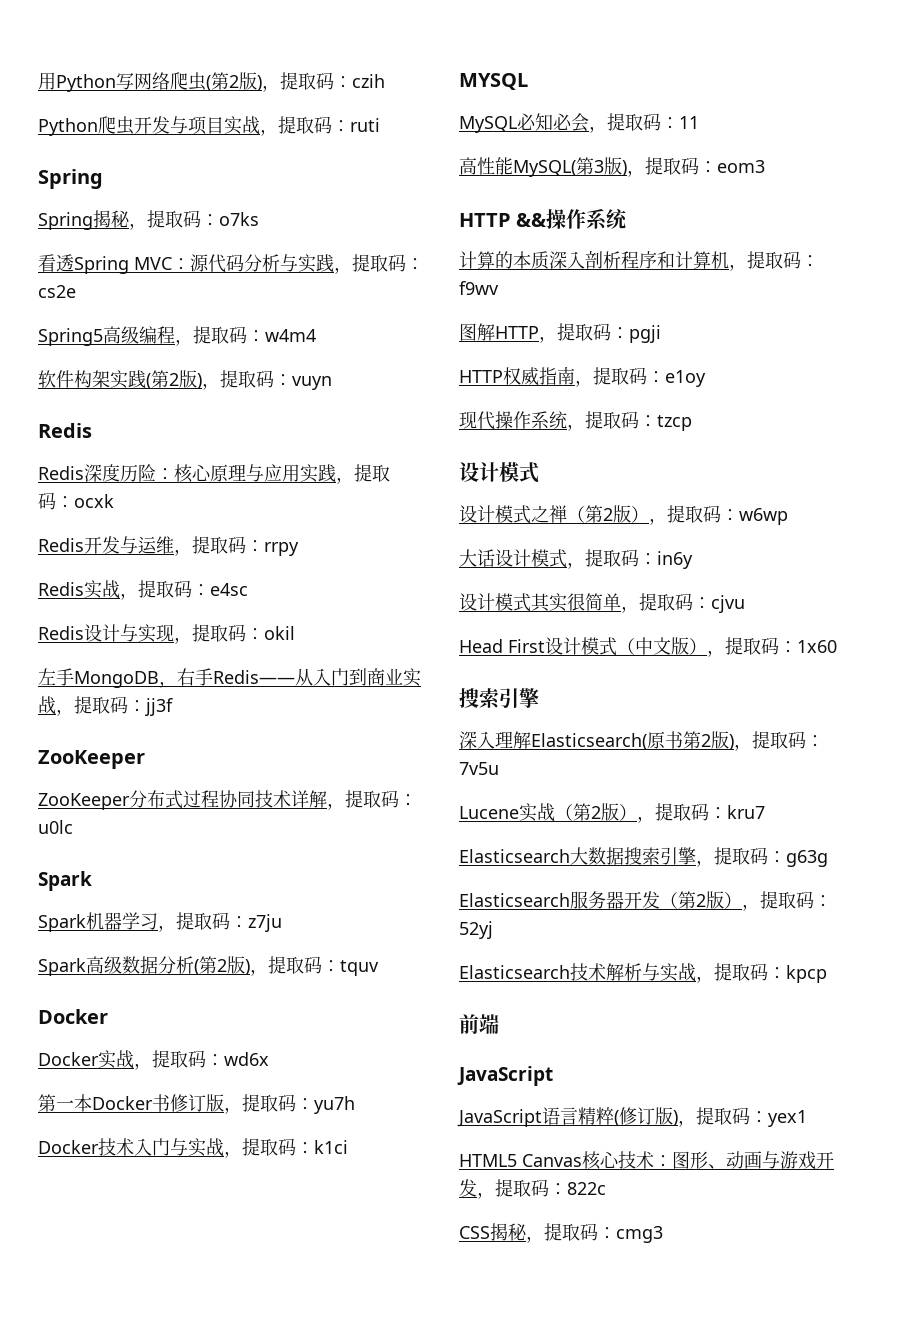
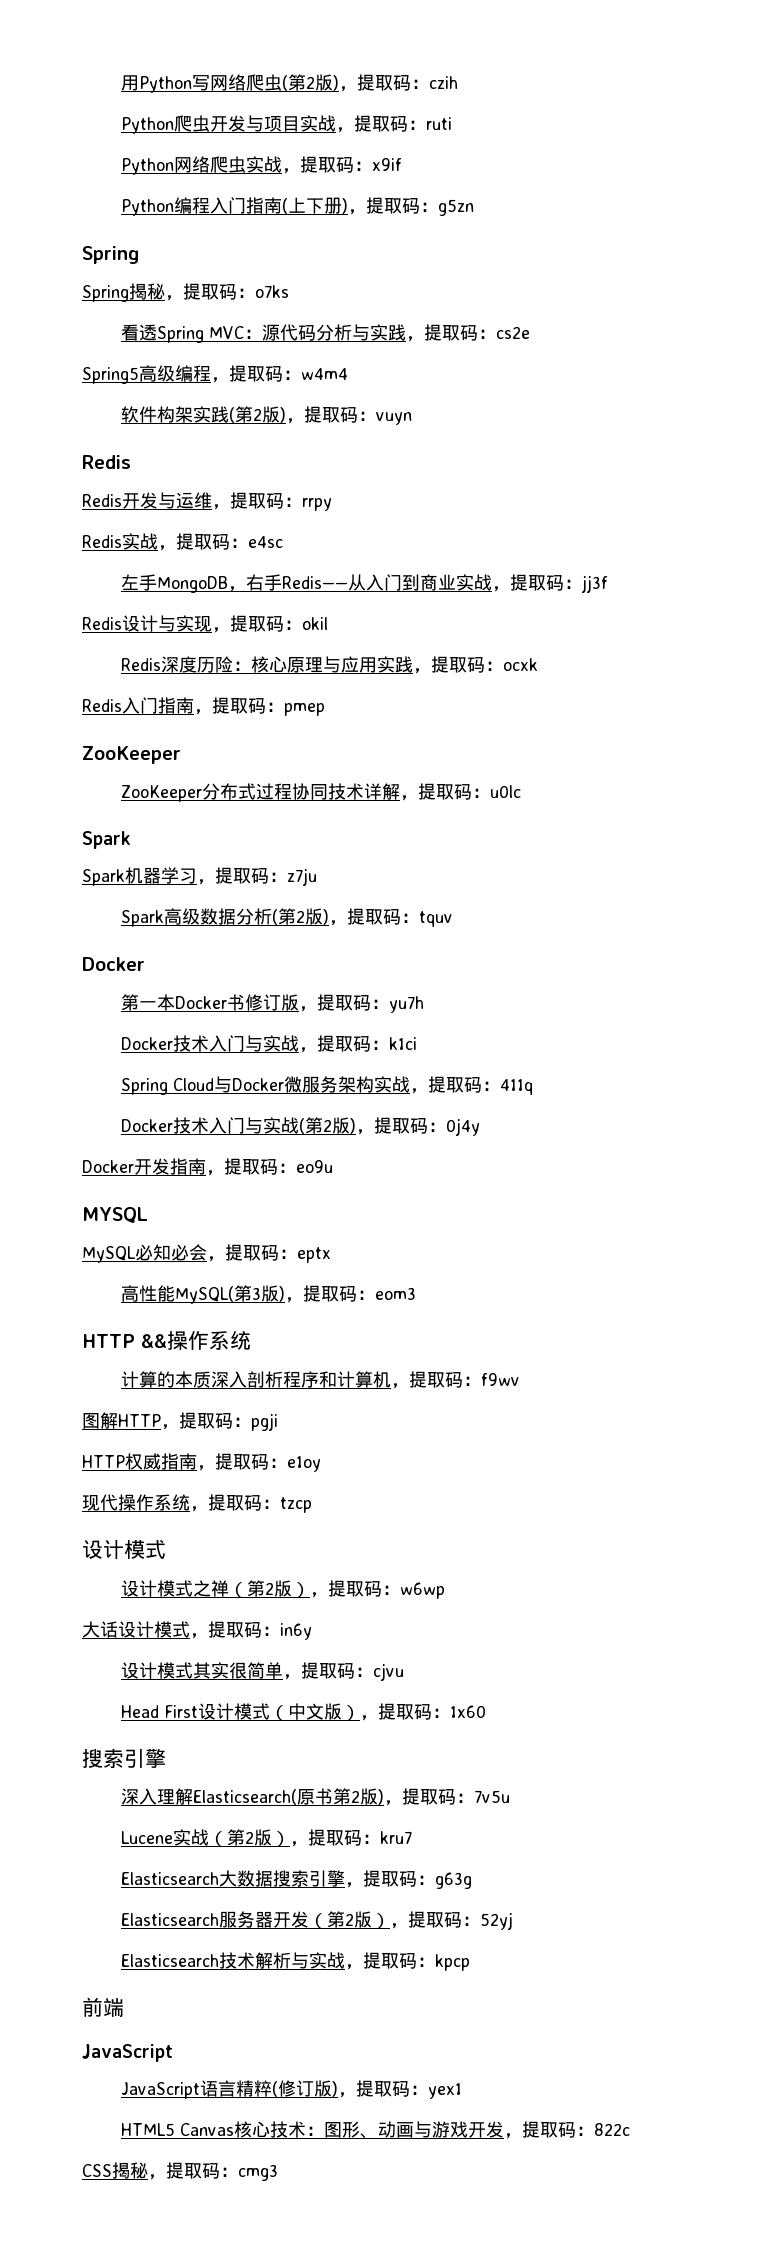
(380, 125) none -> [121,156,403,175] [121,197,475,216] // Python网络爬虫实战，提取码：x9if // Python编程入门指南(上下册)，提取码：g5zn
(92, 430) none -> [82,492,332,511] [82,533,283,551] [121,574,609,593] [82,615,328,633] // Redis开发与运维，提取码：rrpy // Redis实战，提取码：e4sc // 左手MongoDB，右手Redis——从入门到商业实战，提取码：jj3f // Redis设计与实现，提取码：okil
[84,536,299,556] [38,580,248,600] [38,624,295,644] [38,668,421,688] [38,696,173,716] 开发与运维，提取码：rrpy // Redis实战，提取码：e4sc // Redis设计与实现，提取码：okil // 左手MongoDB，右手Redis——从入门到商业实战，提取码：jj3f -> [122,697,325,716] 入门指南，提取码：pmep
[38,1050,269,1070] // Docker实战，提取码：wd6x -> (145, 964) none
(348, 1147) none -> [121,1076,534,1095] [121,1117,481,1136] [82,1158,333,1176] // Spring Cloud与Docker微服务架构实战，提取码：411q // Docker技术入门与实战(第2版)，提取码：0j4y // Docker开发指南，提取码：eo9u
[679,116,699,129] 11 -> [297,1247,331,1263] eptx

